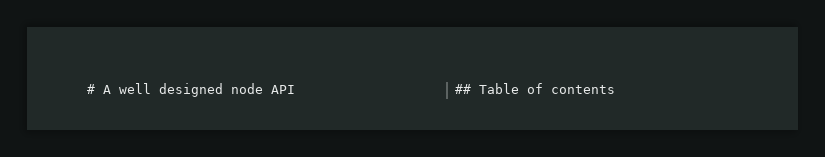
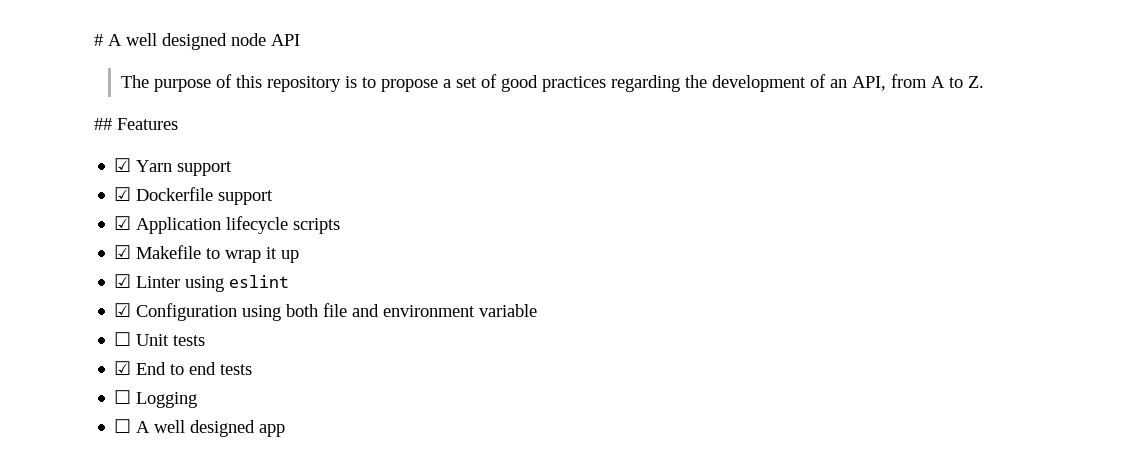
[455,83,616,94] ## Table of contents -> [120,74,984,92] [94,118,178,130] [114,158,233,176] [114,187,274,205] [114,216,341,234] [114,245,300,263] [114,274,290,292] [114,303,538,321] [114,332,206,346] [114,361,253,375] [114,390,198,408] [114,419,286,437] The purpose of this repository is to propose a set of good practices regarding the development of an API, from A to Z. // ## Features // ☑ Yarn support // ☑ Dockerfile support // ☑ Application lifecycle scripts // ☑ Makefile to wrap it up // ☑ Linter using eslint // ☑ Configuration using both file and environment variable // ☐ Unit tests // ☑ End to end tests // ☐ Logging // ☐ A well designed app

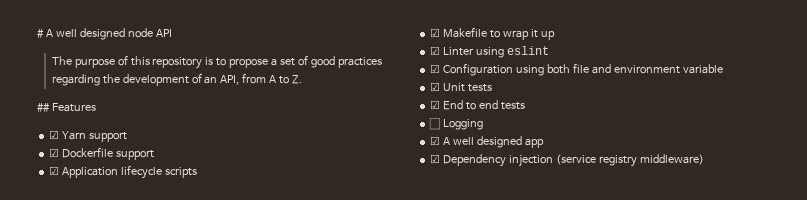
[114,332,132,346] ☐ -> [430,82,441,91] ☑
[114,419,132,433] ☐ -> [430,136,441,145] ☑
(286, 430) none -> [430,154,704,167] // ☑ Dependency injection (service registry middleware)

